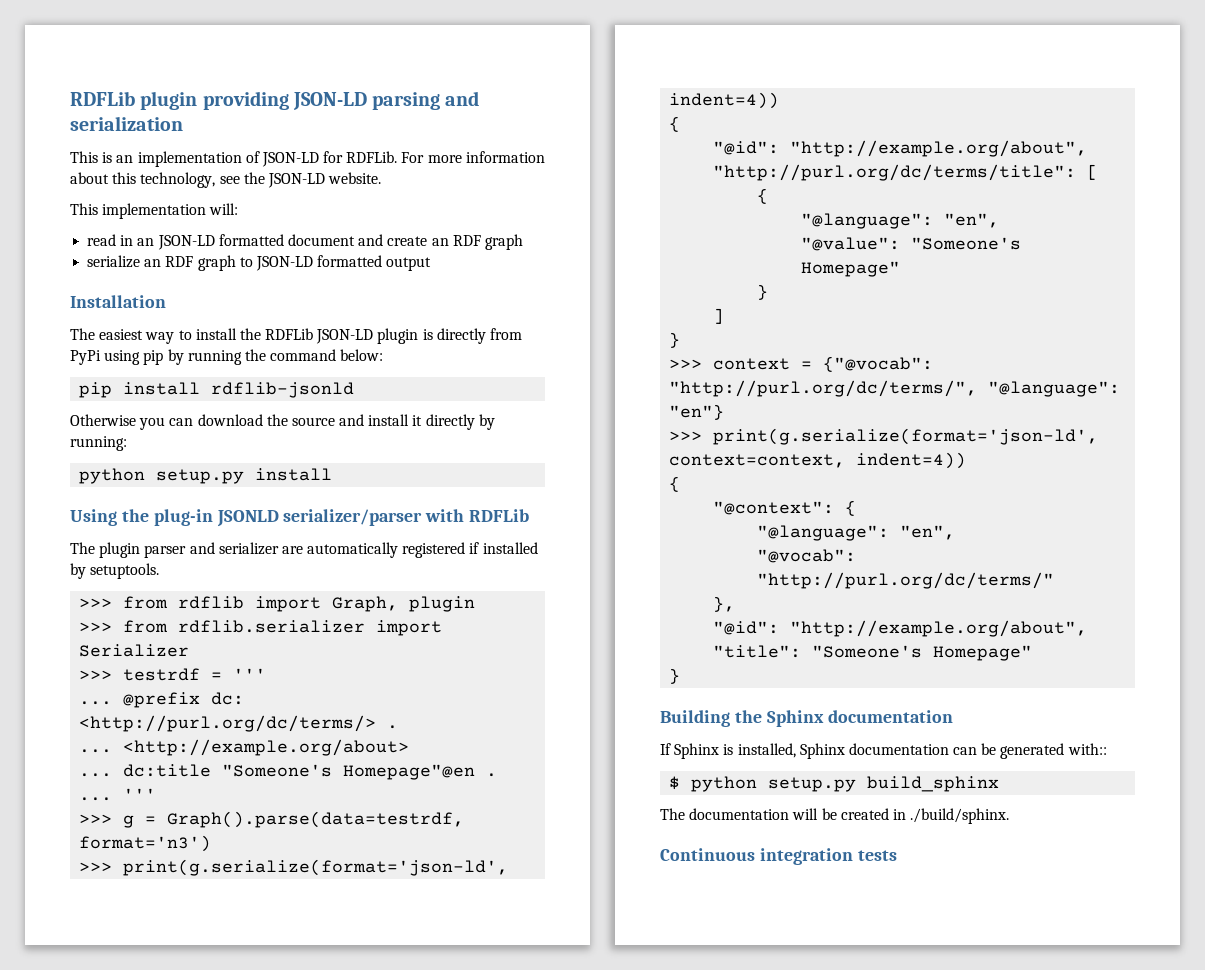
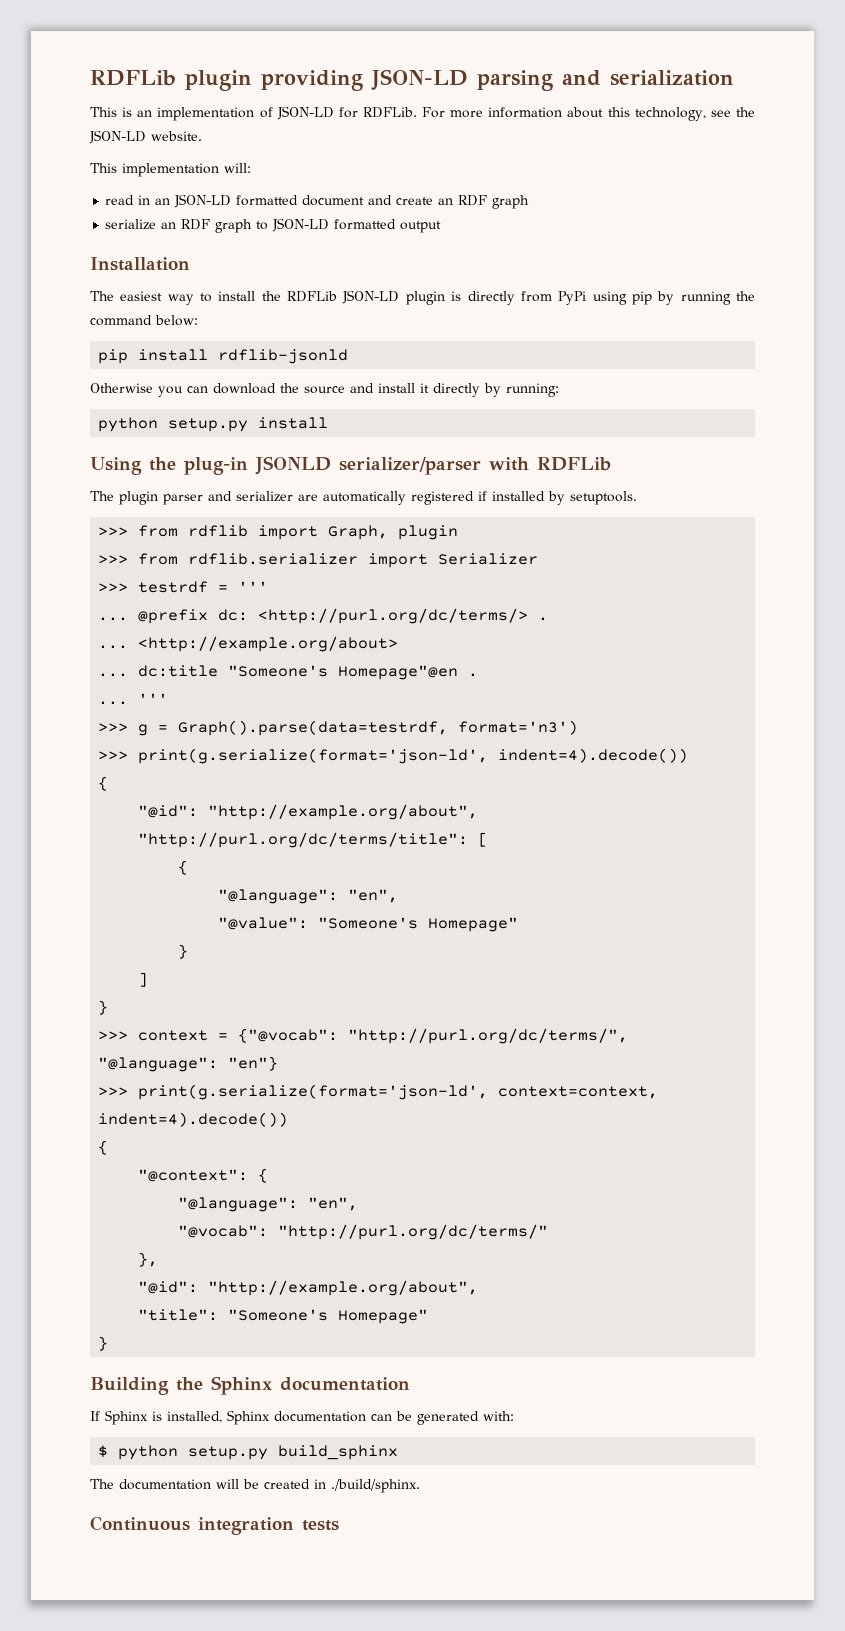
[669,92,780,109] indent=4)) -> [498,748,689,763] indent=4).decode())
[856,452,967,469] indent=4)) -> [98,1112,289,1127] indent=4).decode())
[1067,743,1107,755] with:: -> [483,1411,514,1421] with:

